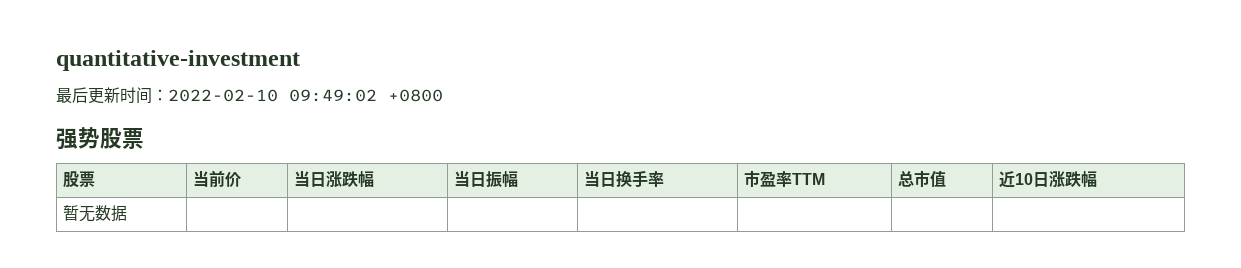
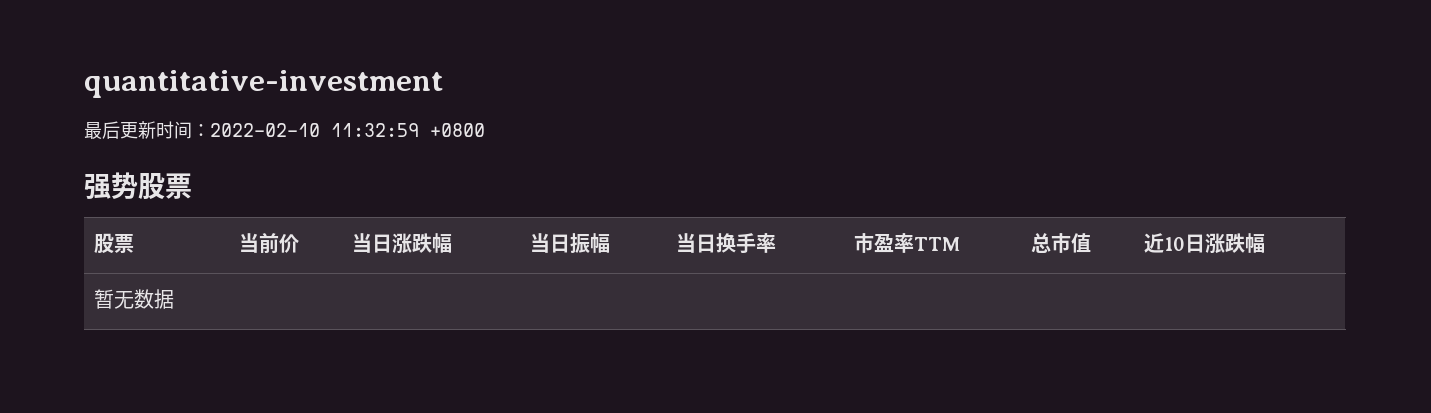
[289,89,377,102] 09:49:02 -> [331,123,419,137] 11:32:59

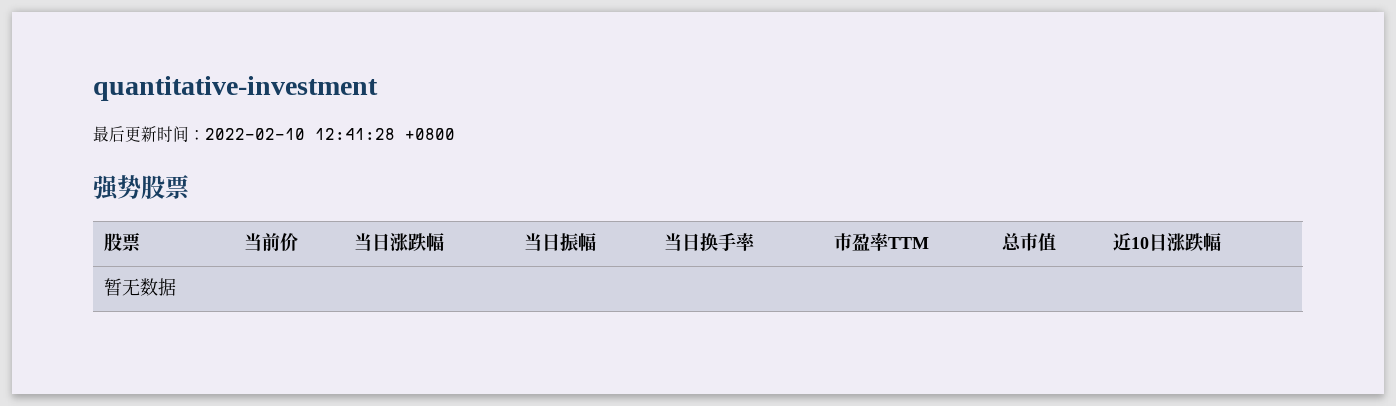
[331,123,419,137] 11:32:59 -> [315,128,395,140] 12:41:28

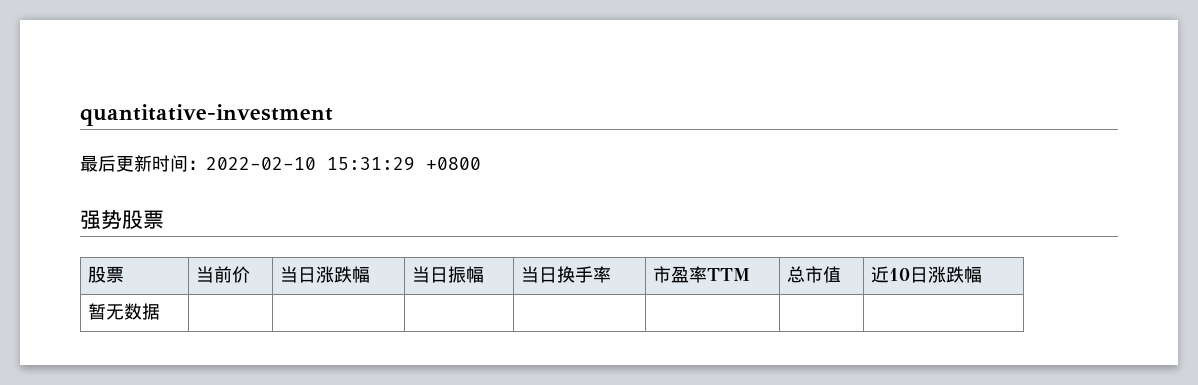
[315,128,395,140] 12:41:28 -> [327,157,415,171] 15:31:29

